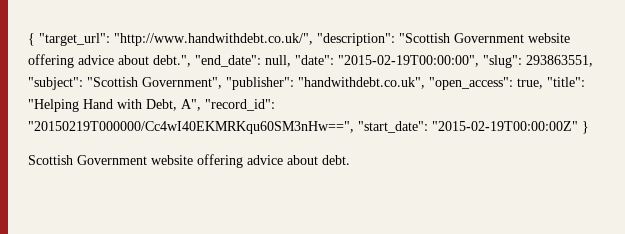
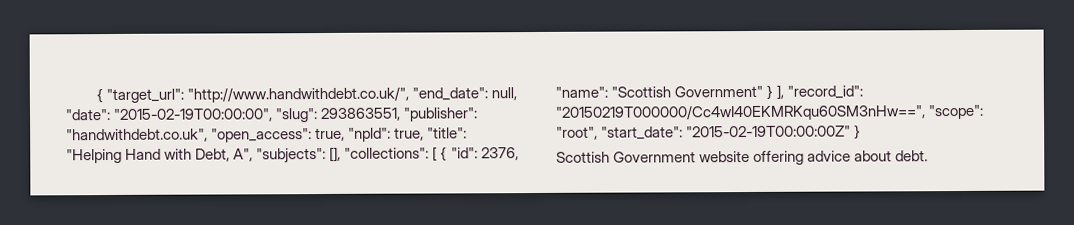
[317,33,570,46] [28,54,191,68] "description": "Scottish Government website offering advice about debt.", -> (409, 94) none
[28,77,222,90] "subject": "Scottish Government", -> (402, 114) none
(543, 83) none -> [348,127,425,142] "npld": true,
[205,99,275,111] [28,121,354,134] "record_id": "20150219T000000/Cc4wI40EKMRKqu60SM3nHw==", -> [256,146,519,164] [555,84,864,100] [555,104,985,121] [556,126,598,140] "subjects": [], "collections": [ { "id": 2376, "name": "Scottish Government" } ], "record_id": "20150219T000000/Cc4wI40EKMRKqu60SM3nHw==", "scope": "root",

